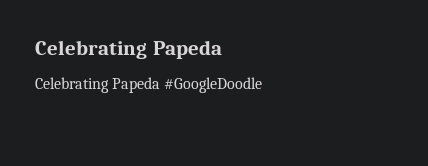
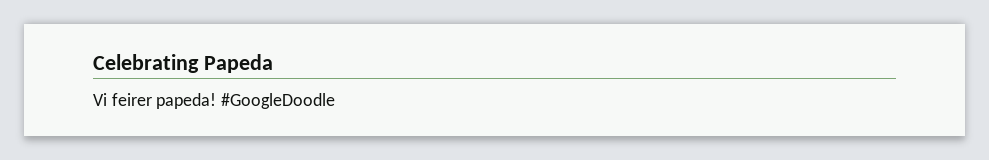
[35,77,161,93] Celebrating Papeda -> [93,93,217,109] Vi feirer papeda!

